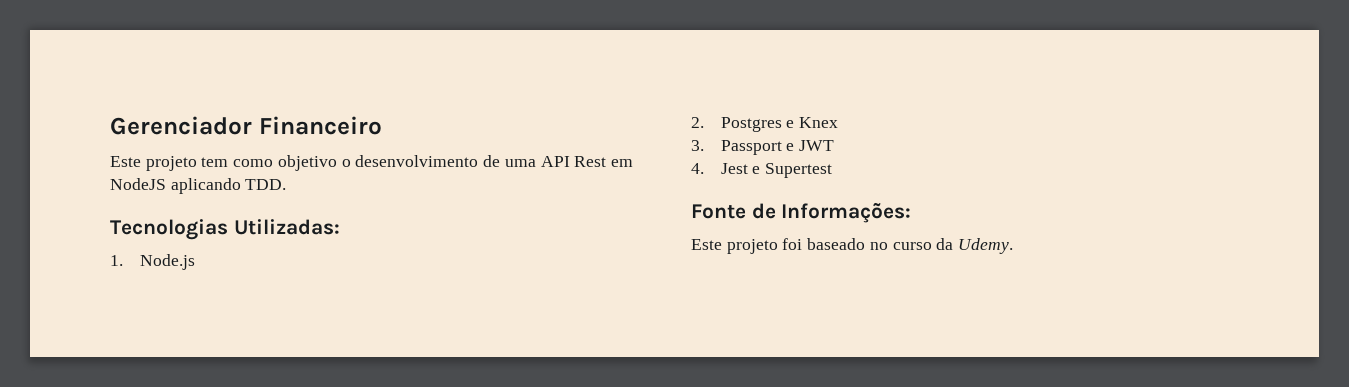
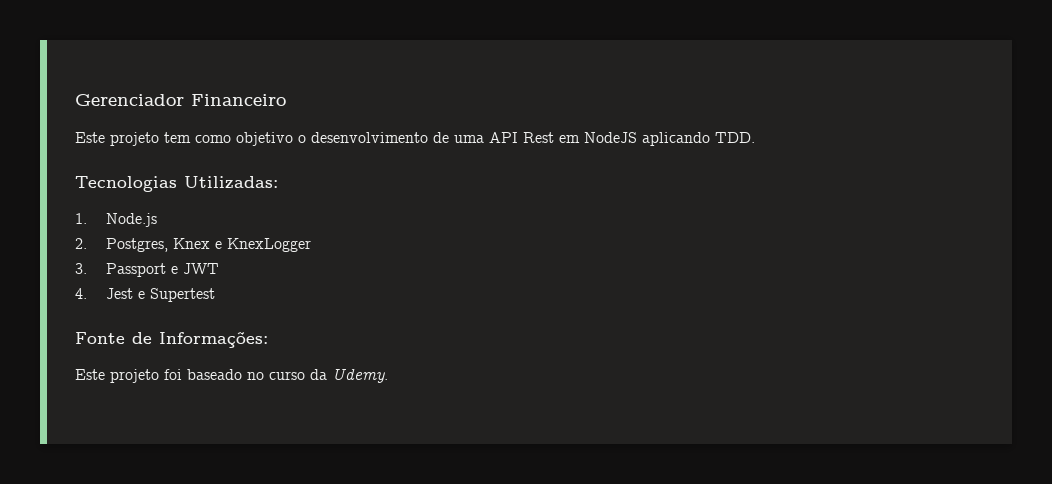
[720,117,838,132] Postgres e Knex -> [105,238,311,252] Postgres, Knex e KnexLogger

